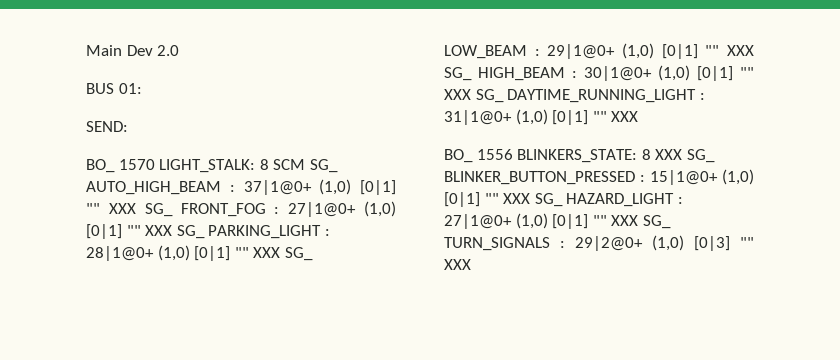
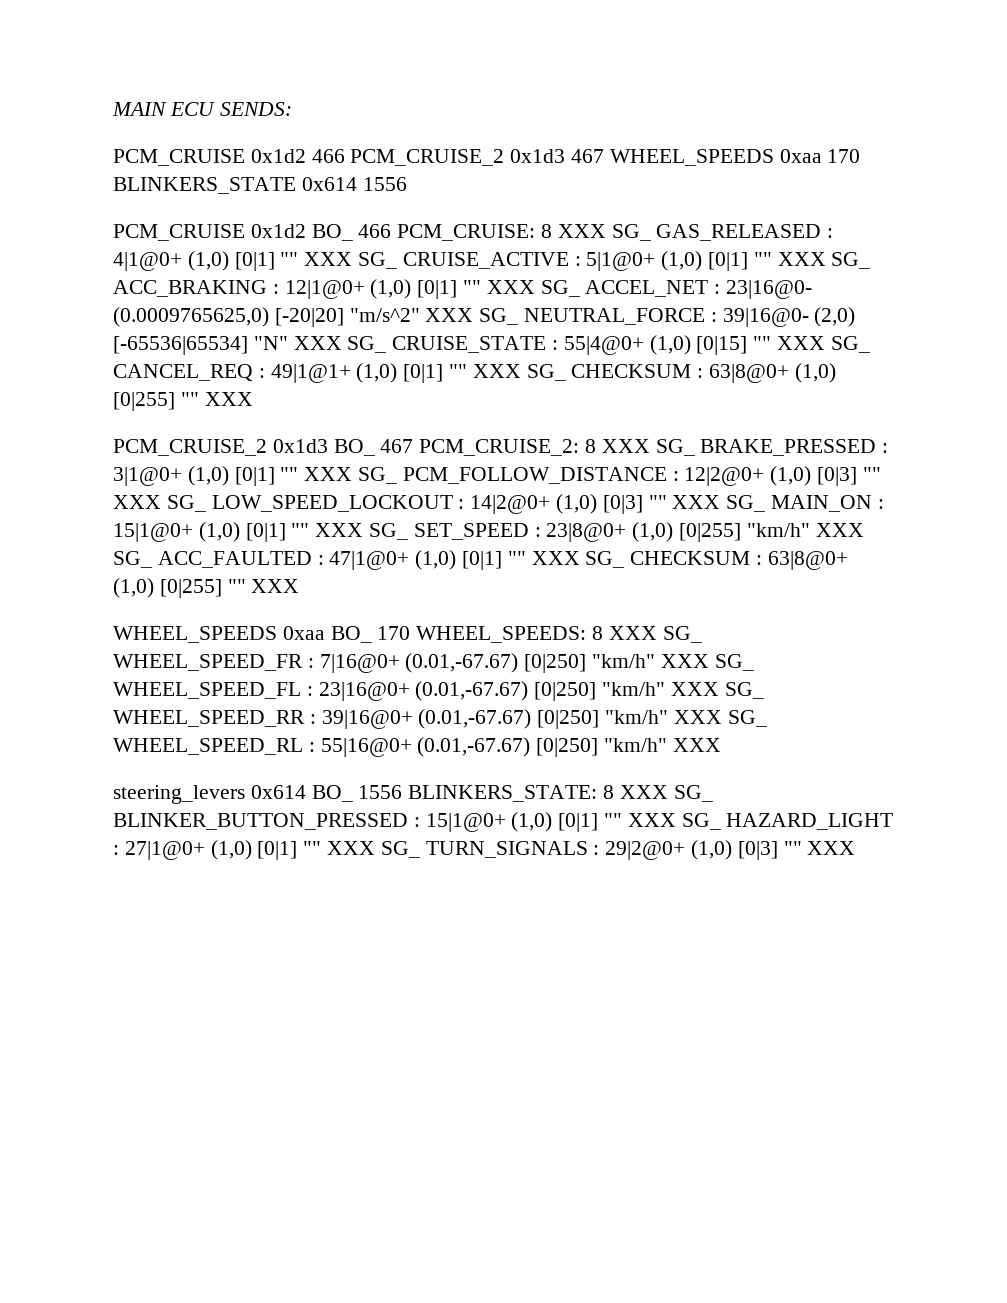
[86,45,180,56] [86,83,142,94] [86,121,128,132] [86,159,338,173] [86,179,396,195] [86,201,396,217] [86,224,330,239] [86,245,313,261] [444,43,754,59] [444,65,754,81] [444,89,705,103] [444,109,639,125] Main Dev 2.0 // BUS 01: // SEND: // BO_ 1570 LIGHT_STALK: 8 SCM SG_ AUTO_HIGH_BEAM : 37|1@0+ (1,0) [0|1] "" XXX SG_ FRONT_FOG : 27|1@0+ (1,0) [0|1] "" XXX SG_ PARKING_LIGHT : 28|1@0+ (1,0) [0|1] "" XXX SG_ LOW_BEAM : 29|1@0+ (1,0) [0|1] "" XXX SG_ HIGH_BEAM : 30|1@0+ (1,0) [0|1] "" XXX SG_ DAYTIME_RUNNING_LIGHT : 31|1@0+ (1,0) [0|1] "" XXX // -> [112,102,292,116] [113,149,861,166] [113,177,407,194] [113,224,834,241] [113,251,871,271] [113,279,813,299] [113,307,856,327] [113,335,870,355] [113,363,836,383] [113,392,253,411] [113,439,889,456] [113,466,881,486] [113,494,884,514] [113,522,864,542] [113,550,848,570] [113,578,300,598] [113,626,702,643] [113,653,754,673] [113,681,764,701] [113,709,767,729] [113,737,721,757] [113,785,306,804] MAIN ECU SENDS: // PCM_CRUISE 0x1d2 466 PCM_CRUISE_2 0x1d3 467 WHEEL_SPEEDS 0xaa 170 BLINKERS_STATE 0x614 1556 // PCM_CRUISE 0x1d2 BO_ 466 PCM_CRUISE: 8 XXX SG_ GAS_RELEASED : 4|1@0+ (1,0) [0|1] "" XXX SG_ CRUISE_ACTIVE : 5|1@0+ (1,0) [0|1] "" XXX SG_ ACC_BRAKING : 12|1@0+ (1,0) [0|1] "" XXX SG_ ACCEL_NET : 23|16@0- (0.0009765625,0) [-20|20] "m/s^2" XXX SG_ NEUTRAL_FORCE : 39|16@0- (2,0) [-65536|65534] "N" XXX SG_ CRUISE_STATE : 55|4@0+ (1,0) [0|15] "" XXX SG_ CANCEL_REQ : 49|1@1+ (1,0) [0|1] "" XXX SG_ CHECKSUM : 63|8@0+ (1,0) [0|255] "" XXX // PCM_CRUISE_2 0x1d3 BO_ 467 PCM_CRUISE_2: 8 XXX SG_ BRAKE_PRESSED : 3|1@0+ (1,0) [0|1] "" XXX SG_ PCM_FOLLOW_DISTANCE : 12|2@0+ (1,0) [0|3] "" XXX SG_ LOW_SPEED_LOCKOUT : 14|2@0+ (1,0) [0|3] "" XXX SG_ MAIN_ON : 15|1@0+ (1,0) [0|1] "" XXX SG_ SET_SPEED : 23|8@0+ (1,0) [0|255] "km/h" XXX SG_ ACC_FAULTED : 47|1@0+ (1,0) [0|1] "" XXX SG_ CHECKSUM : 63|8@0+ (1,0) [0|255] "" XXX // WHEEL_SPEEDS 0xaa BO_ 170 WHEEL_SPEEDS: 8 XXX SG_ WHEEL_SPEED_FR : 7|16@0+ (0.01,-67.67) [0|250] "km/h" XXX SG_ WHEEL_SPEED_FL : 23|16@0+ (0.01,-67.67) [0|250] "km/h" XXX SG_ WHEEL_SPEED_RR : 39|16@0+ (0.01,-67.67) [0|250] "km/h" XXX SG_ WHEEL_SPEED_RL : 55|16@0+ (0.01,-67.67) [0|250] "km/h" XXX // steering_levers 0x614

